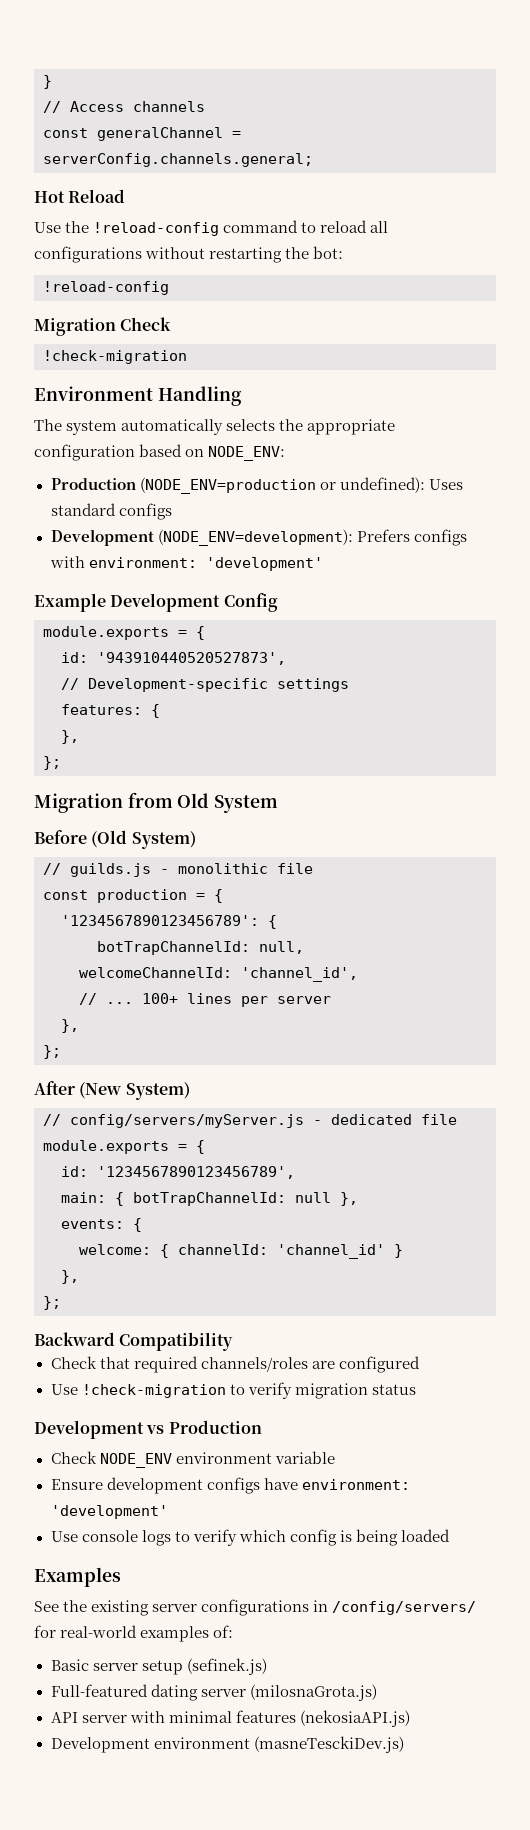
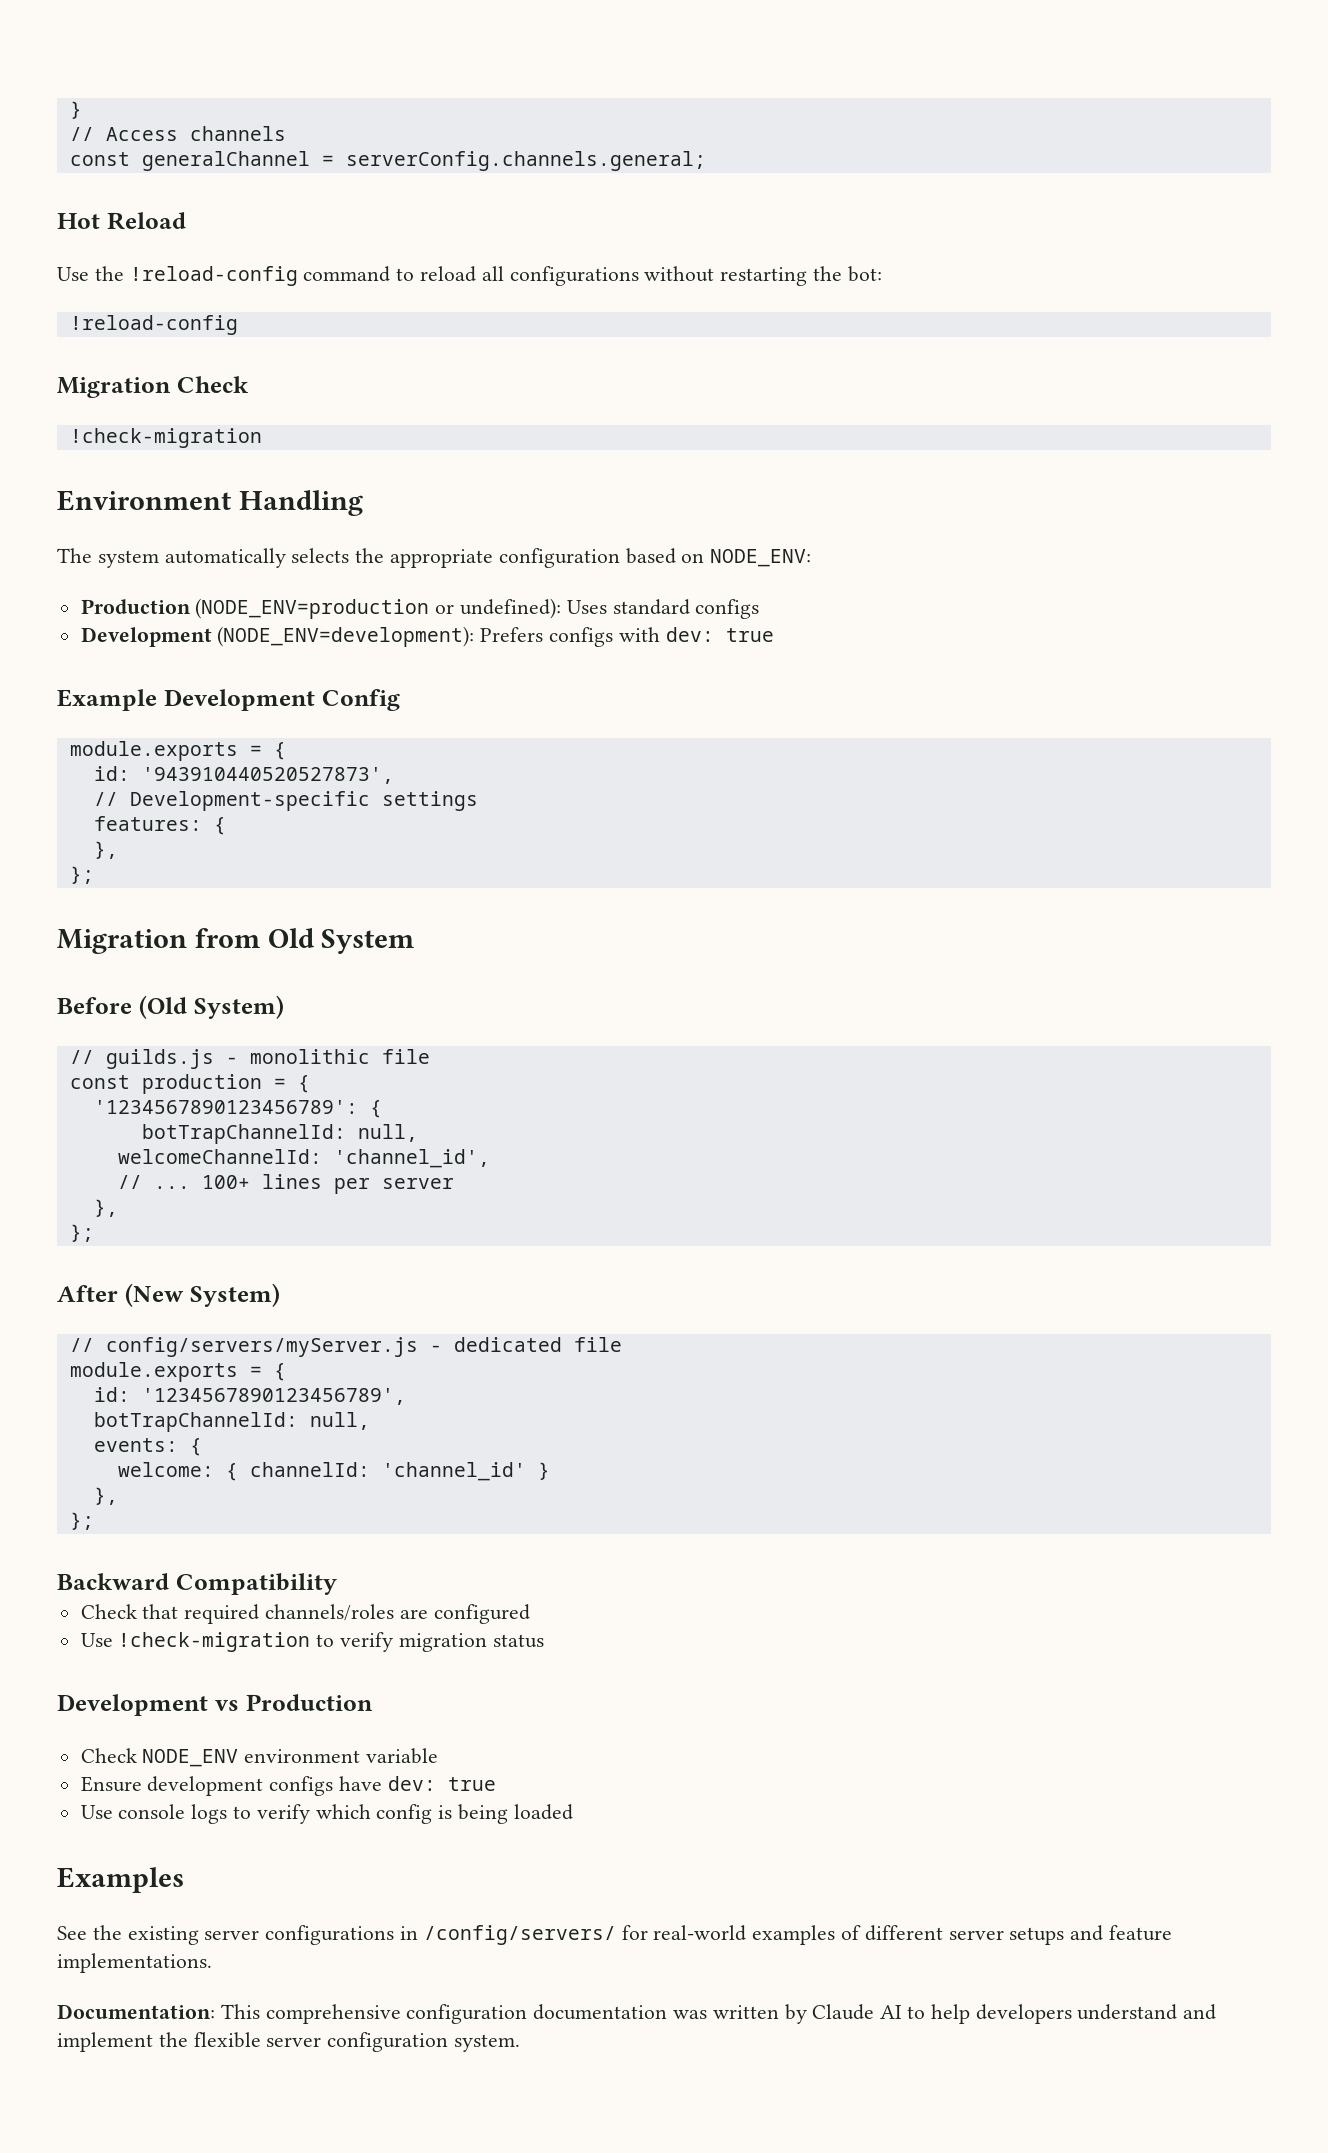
[88,557,323,571] environment: 'development' -> [665,627,774,642] dev: true
[61,1192,358,1206] main: { botTrapChannelId: null }, -> [93,1412,370,1432] botTrapChannelId: null,
[301,1479,410,1490] [50,1505,168,1519] environment: 'development' -> [387,1776,496,1791] dev: true
[213,1625,234,1638] [50,1658,267,1675] [50,1684,377,1701] [50,1710,410,1727] [50,1736,404,1753] of: // Basic server setup (sefinek.js) // Full-featured dating server (milosnaGrota.js) // API server with minimal features (nekosiaAPI.js) // Development environment (masneTesckiDev.js) -> [841,1925,1173,1945] [57,1953,212,1973] [57,2004,1217,2024] [57,2032,521,2052] of different server setups and feature implementations. // Documentation: This comprehensive configuration documentation was written by Claude AI to help developers understand and implement the flexible server configuration system.

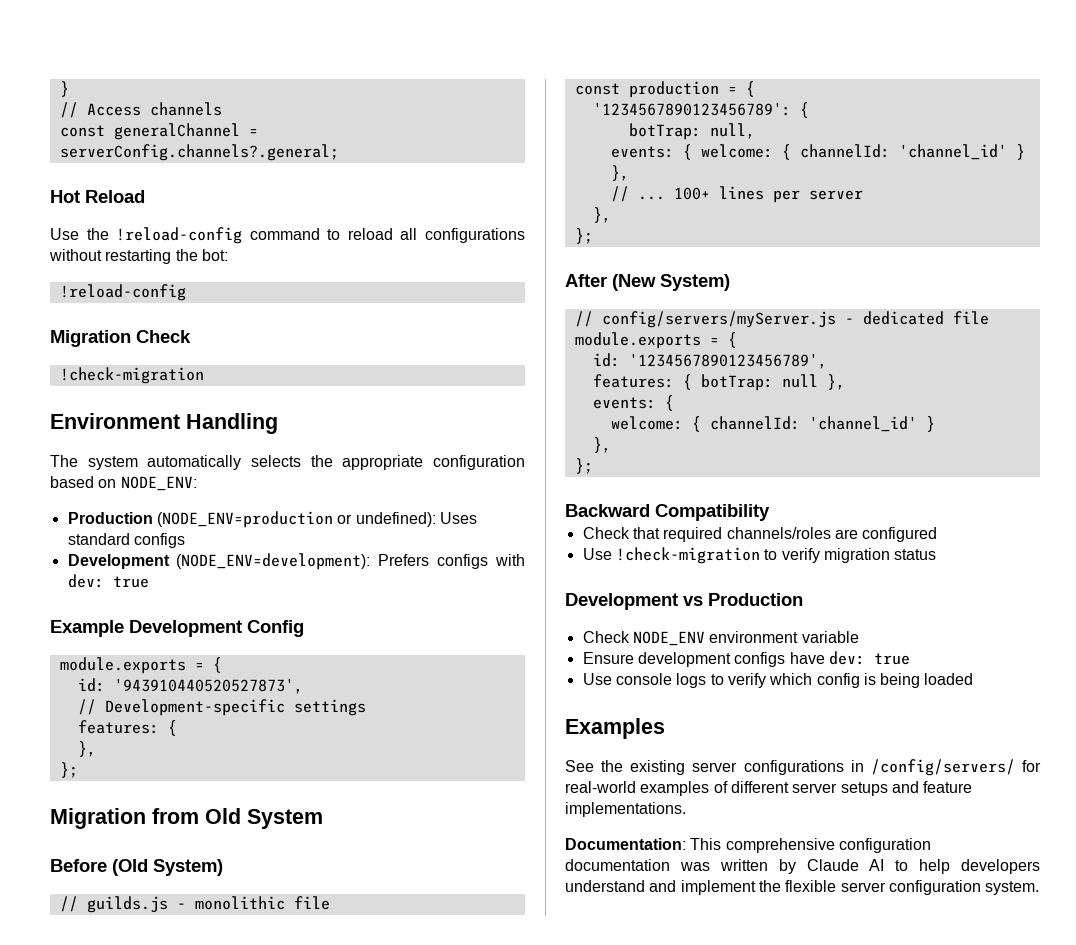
[345,151,706,171] serverConfig.channels.general; -> [59,144,339,161] serverConfig.channels?.general;
[141,1124,418,1144] [117,1149,490,1168] botTrapChannelId: null, // welcomeChannelId: 'channel_id', -> [628,123,755,140] [610,144,1025,160] [610,165,629,181] botTrap: null, // events: { welcome: { channelId: 'channel_id' } },
[93,1412,370,1432] botTrapChannelId: null, -> [592,374,845,391] features: { botTrap: null },

